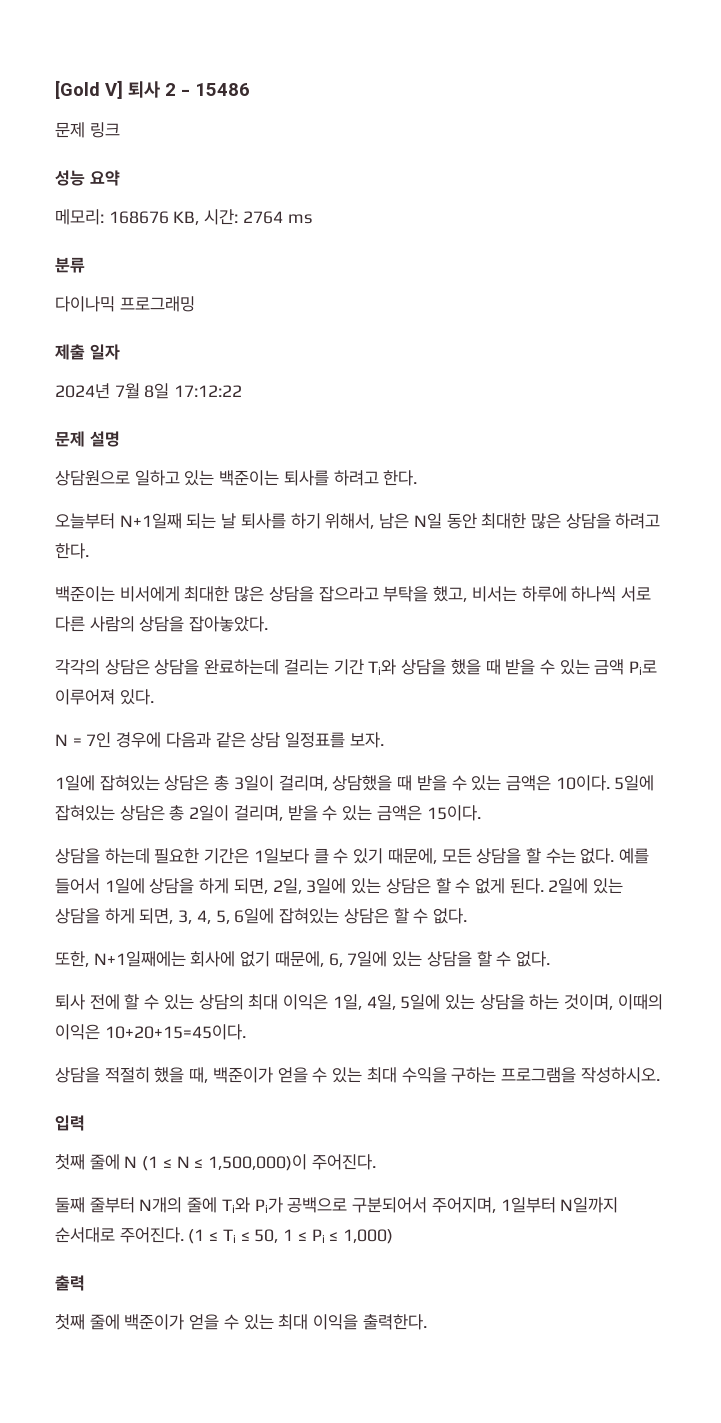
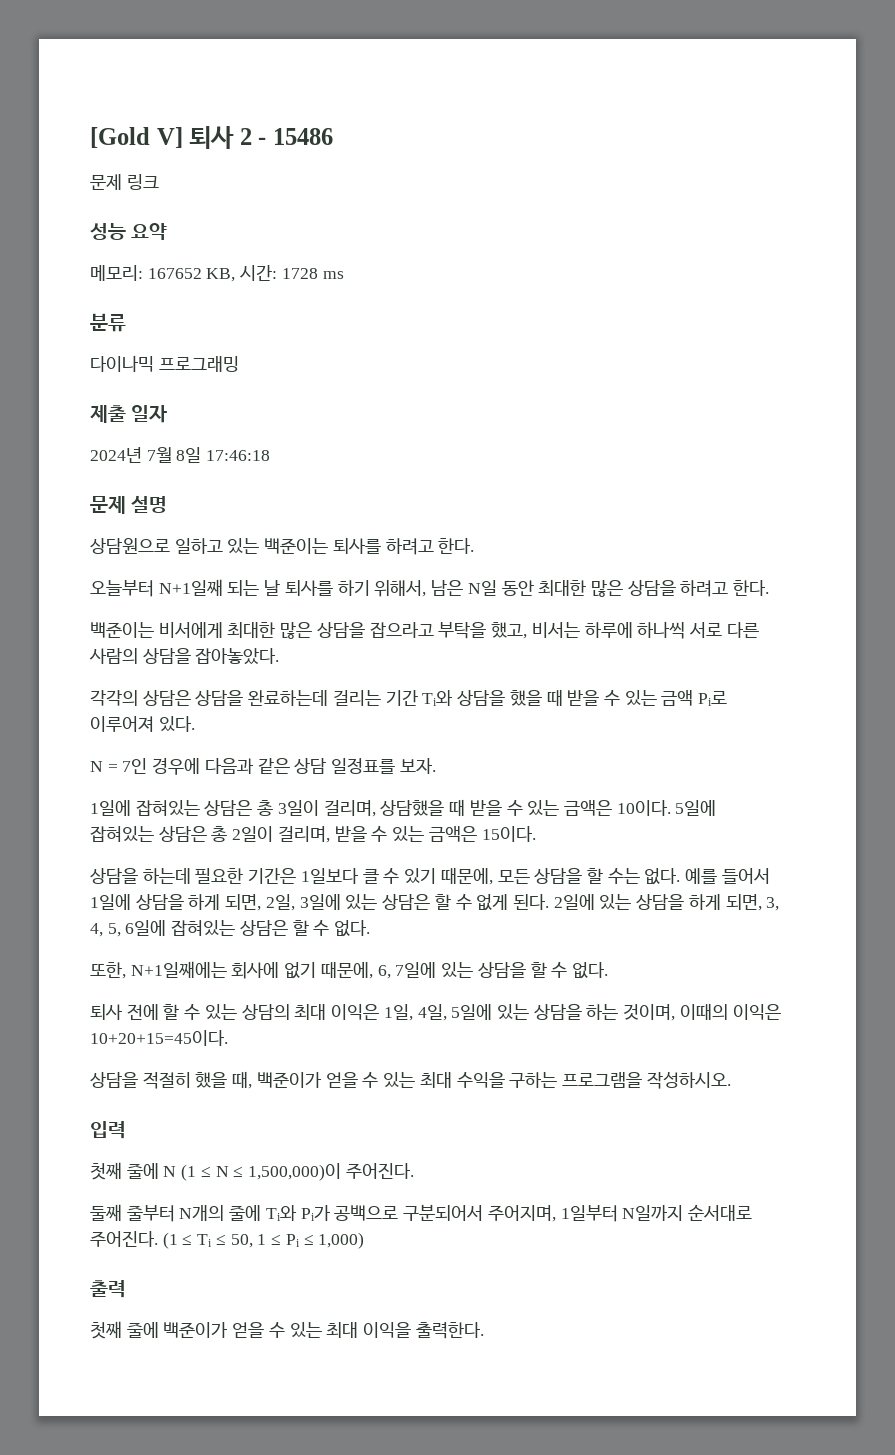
[108,211,169,224] 168676 -> [147,268,202,279] 167652
[242,211,283,224] 2764 -> [281,268,318,279] 1728
[174,385,243,397] 17:12:22 -> [206,450,271,461] 17:46:18

